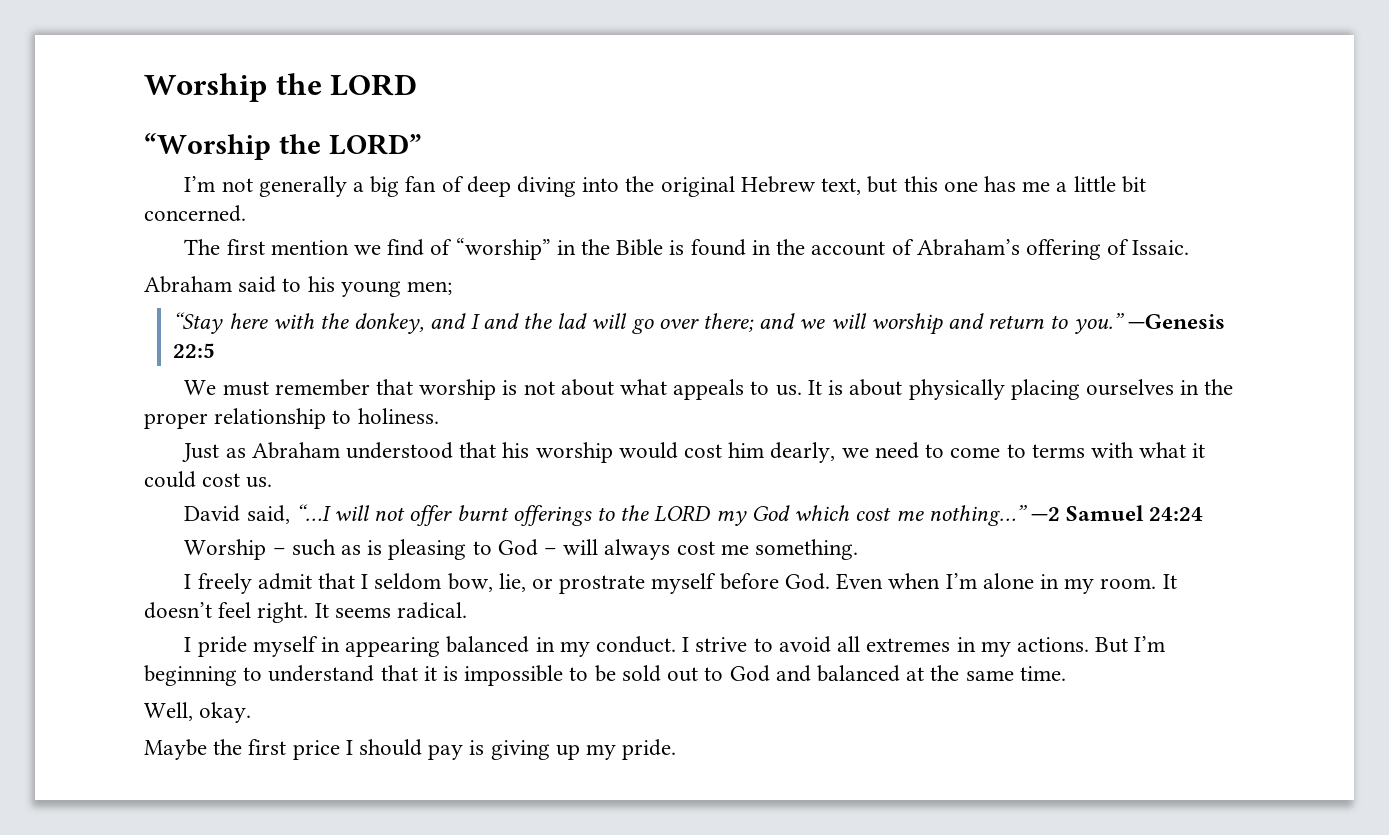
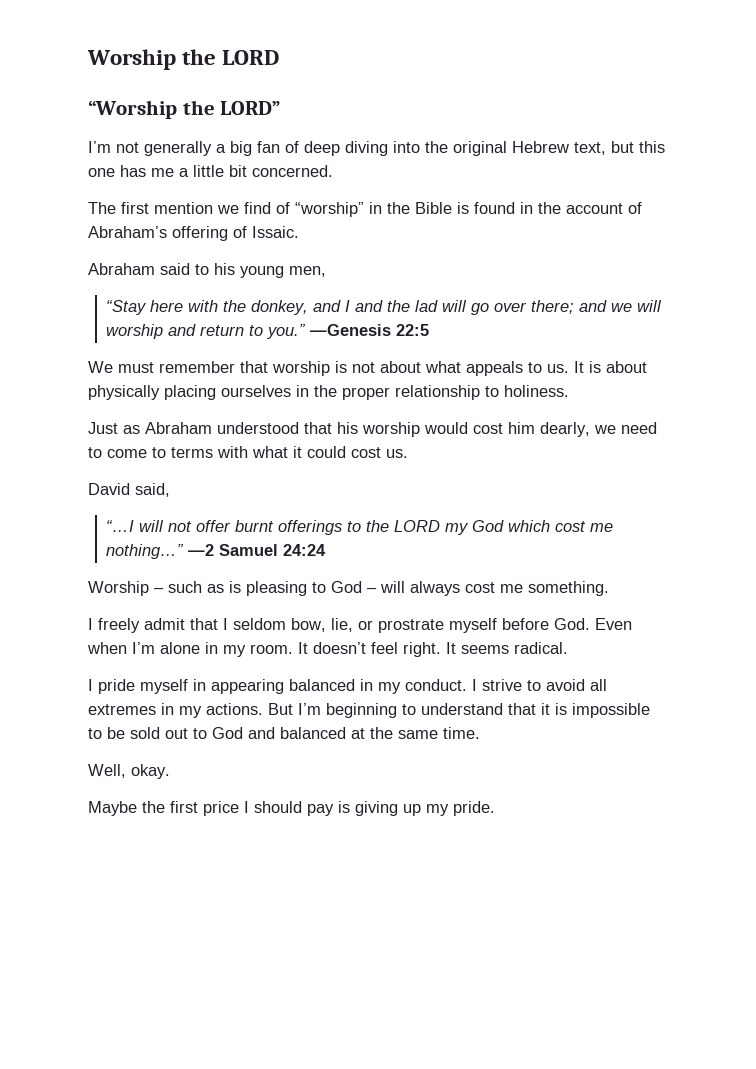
[407,281,453,295] men; -> [289,266,326,277] men,
(290, 514) none -> (170, 490) //

